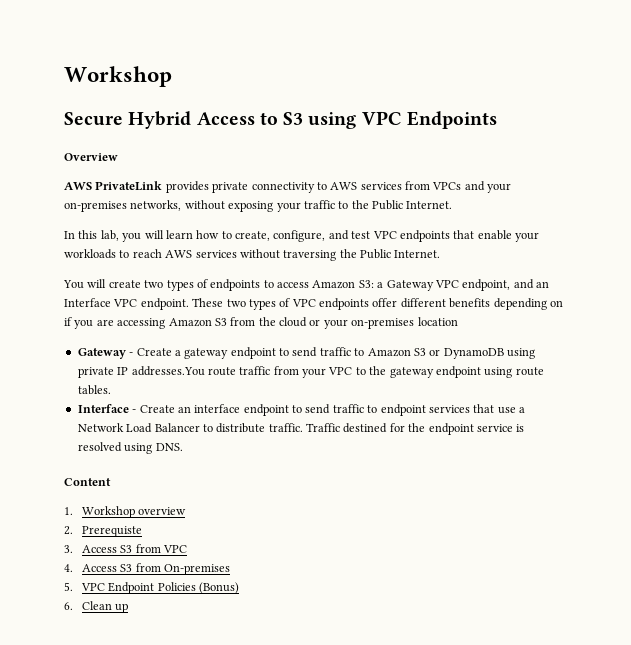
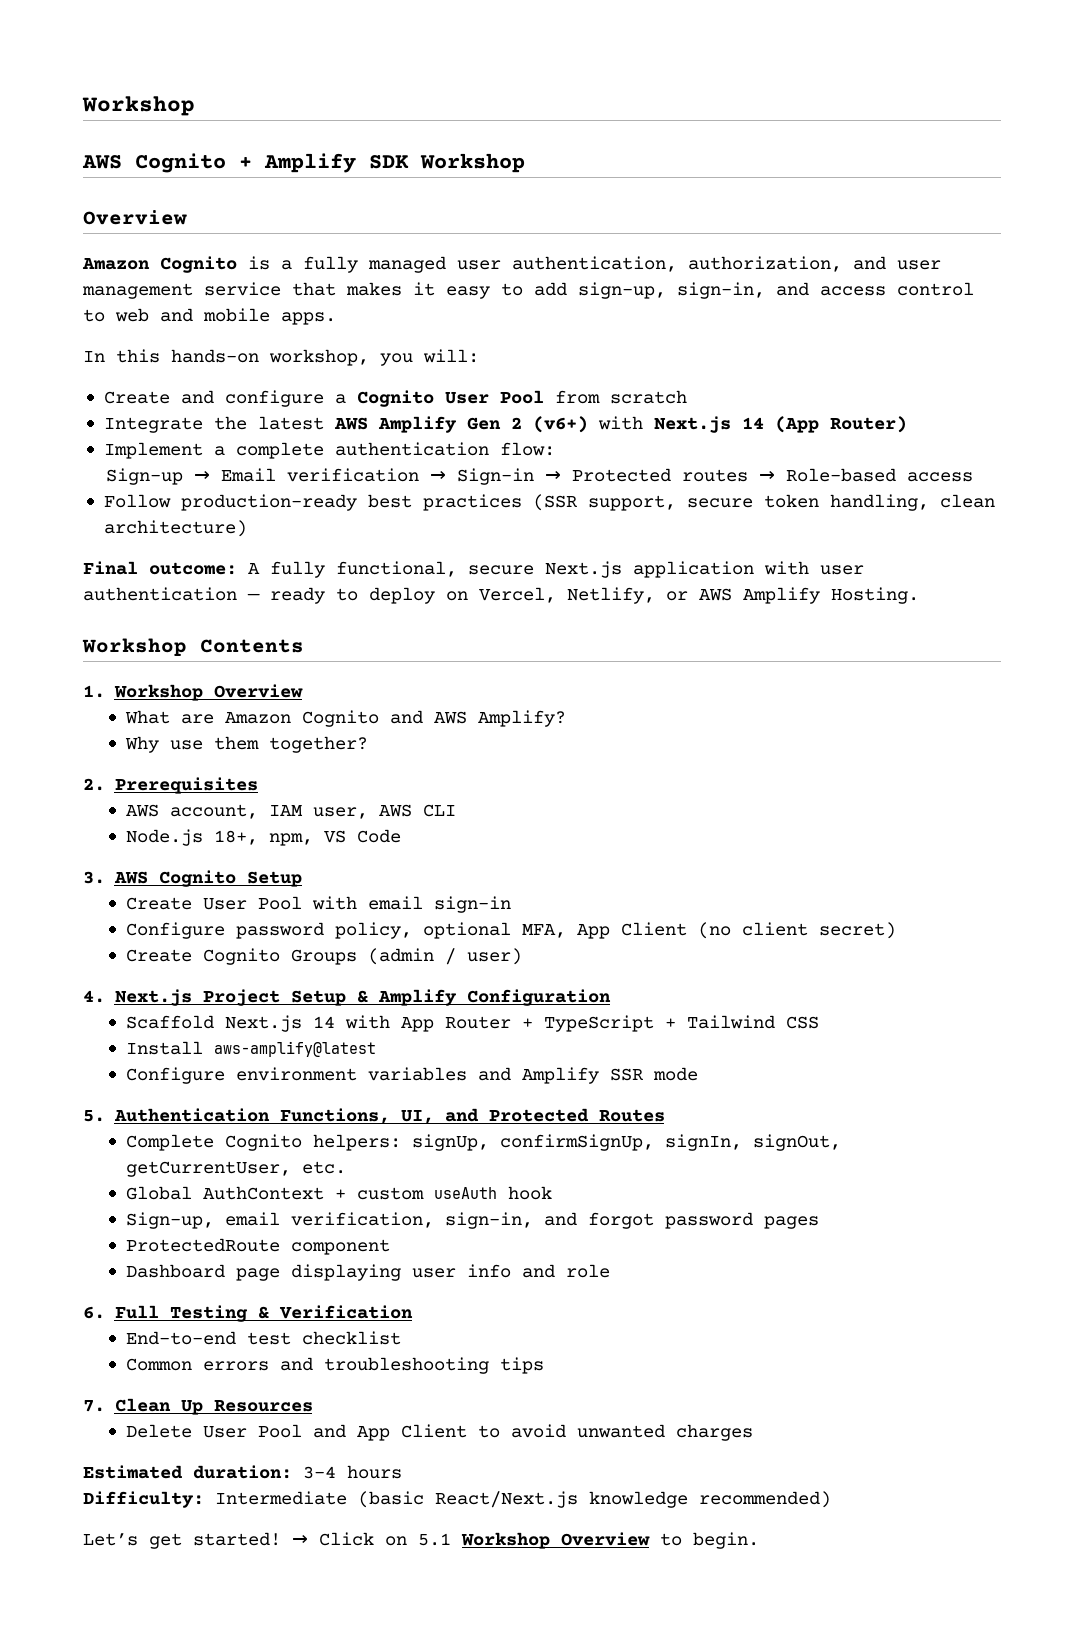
[64,66,172,87] [64,111,497,129] [64,153,118,161] [64,181,512,193] [64,200,453,212] [64,230,539,242] [64,249,441,261] [63,279,549,291] [64,298,563,310] [64,317,458,329] [77,347,535,359] [77,366,544,378] [77,385,111,395] [77,404,525,416] [77,423,525,435] [77,442,183,454] [64,478,111,486] [64,506,187,518] [64,526,143,537] [64,544,188,553] [64,563,231,575] [64,582,240,594] [64,601,129,613] Workshop // Secure Hybrid Access to S3 using VPC Endpoints // Overview // AWS PrivateLink provides private connectivity to AWS services from VPCs and your on-premises networks, without exposing your traffic to the Public Internet. // In this lab, you will learn how to create, configure, and test VPC endpoints that enable your workloads to reach AWS services without traversing the Public Internet. // You will create two types of endpoints to access Amazon S3: a Gateway VPC endpoint, and an Interface VPC endpoint. These two types of VPC endpoints offer different benefits depending on if you are accessing Amazon S3 from the cloud or your on-premises location // Gateway - Create a gateway endpoint to send traffic to Amazon S3 or DynamoDB using private IP addresses.You route traffic from your VPC to the gateway endpoint using route tables. // Interface - Create an interface endpoint to send traffic to endpoint services that use a Network Load Balancer to distribute traffic. Traffic destined for the endpoint service is resolved using DNS. // Content // 1. Workshop overview // 2. Prerequiste // 3. Access S3 from VPC // 4. Access S3 from On-premises // 5. VPC Endpoint Policies (Bonus) // 6. Clean up -> [82,96,195,116] [82,153,525,173] [83,210,187,225] [82,256,941,273] [82,282,974,299] [83,308,336,325] [83,349,479,366] [103,390,687,407] [103,416,907,433] [103,442,555,459] [105,468,973,485] [103,494,995,511] [103,520,247,537] [83,561,864,578] [83,587,919,604] [82,638,304,656] [83,684,303,701] [125,710,567,727] [125,736,369,753] [83,777,258,794] [126,804,457,819] [126,829,402,846] [83,870,302,887] [126,896,512,913] [126,922,897,939] [126,948,523,965] [83,989,611,1006] [126,1015,820,1032] [126,1041,377,1057] [126,1067,699,1084] [83,1108,665,1124] [126,1134,842,1151] [126,1161,347,1177] [126,1186,553,1200] [126,1212,820,1229] [126,1238,391,1255] [126,1264,611,1281] [83,1305,413,1322] [126,1331,402,1345] [126,1357,545,1374] [83,1398,313,1415] [126,1424,754,1441] [83,1465,402,1479] [83,1491,831,1508] [83,1532,759,1549] Workshop // AWS Cognito + Amplify SDK Workshop // Overview // Amazon Cognito is a fully managed user authentication, authorization, and user management service that makes it easy to add sign-up, sign-in, and access control to web and mobile apps. // In this hands-on workshop, you will: // Create and configure a Cognito User Pool from scratch // Integrate the latest AWS Amplify Gen 2 (v6+) with Next.js 14 (App Router) // Implement a complete authentication flow: // Sign-up → Email verification → Sign-in → Protected routes → Role-based access // Follow production-ready best practices (SSR support, secure token handling, clean architecture) // Final outcome: A fully functional, secure Next.js application with user authentication — ready to deploy on Vercel, Netlify, or AWS Amplify Hosting. // Workshop Contents // 1. Workshop Overview // What are Amazon Cognito and AWS Amplify? // Why use them together? // 2. Prerequisites // AWS account, IAM user, AWS CLI // Node.js 18+, npm, VS Code // 3. AWS Cognito Setup // Create User Pool with email sign-in // Configure password policy, optional MFA, App Client (no client secret) // Create Cognito Groups (admin / user) // 4. Next.js Project Setup & Amplify Configuration // Scaffold Next.js 14 with App Router + TypeScript + Tailwind CSS // Install aws-amplify@latest // Configure environment variables and Amplify SSR mode // 5. Authentication Functions, UI, and Protected Routes // Complete Cognito helpers: signUp, confirmSignUp, signIn, signOut, getCurrentUser, etc. // Global AuthContext + custom useAuth hook // Sign-up, email verification, sign-in, and forgot password pages // ProtectedRoute component // Dashboard page displaying user info and role // 6. Full Testing & Verification // End-to-end test checklist // Common errors and troubleshooting tips // 7. Clean Up Resources // Delete User Pool and App Client to avoid unwanted charges // Estimated duration: 3–4 hours // Difficulty: Intermediate (basic React/Next.js knowledge recommended) // Let’s get started! → Click on 5.1 Workshop Overview to begin.

